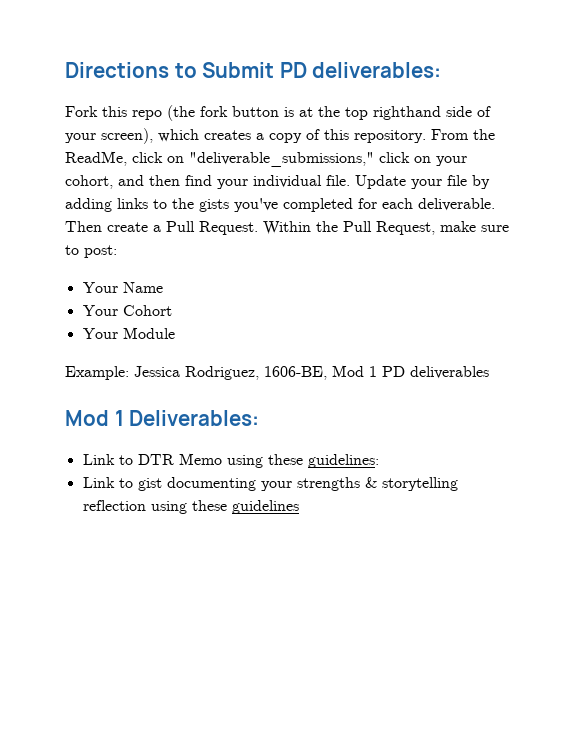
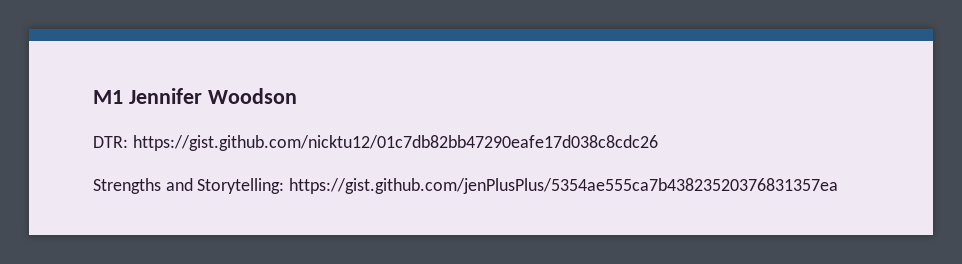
[65,62,442,78] [65,105,491,121] [65,128,495,144] [65,151,467,167] [65,175,490,189] [65,198,495,212] [65,221,509,235] [65,245,117,258] [82,282,163,293] [82,305,172,316] [82,327,175,339] [65,365,489,380] [65,410,260,426] [82,453,379,468] [82,477,458,491] [82,500,299,514] Directions to Submit PD deliverables: // Fork this repo (the fork button is at the top righthand side of your screen), which creates a copy of this repository. From the ReadMe, click on "deliverable_submissions," click on your cohort, and then find your individual file. Update your file by adding links to the gists you've completed for each deliverable. Then create a Pull Request. Within the Pull Request, make sure to post: // Your Name // Your Cohort // Your Module // Example: Jessica Rodriguez, 1606-BE, Mod 1 PD deliverables // Mod 1 Deliverables: // Link to DTR Memo using these guidelines: // Link to gist documenting your strengths & storytelling reflection using these guidelines -> [93,88,297,104] [93,135,658,151] [93,178,839,194] M1 Jennifer Woodson // DTR: https://gist.github.com/nicktu12/01c7db82bb47290eafe17d038c8cdc26 // Strengths and Storytelling: https://gist.github.com/jenPlusPlus/5354ae555ca7b43823520376831357ea

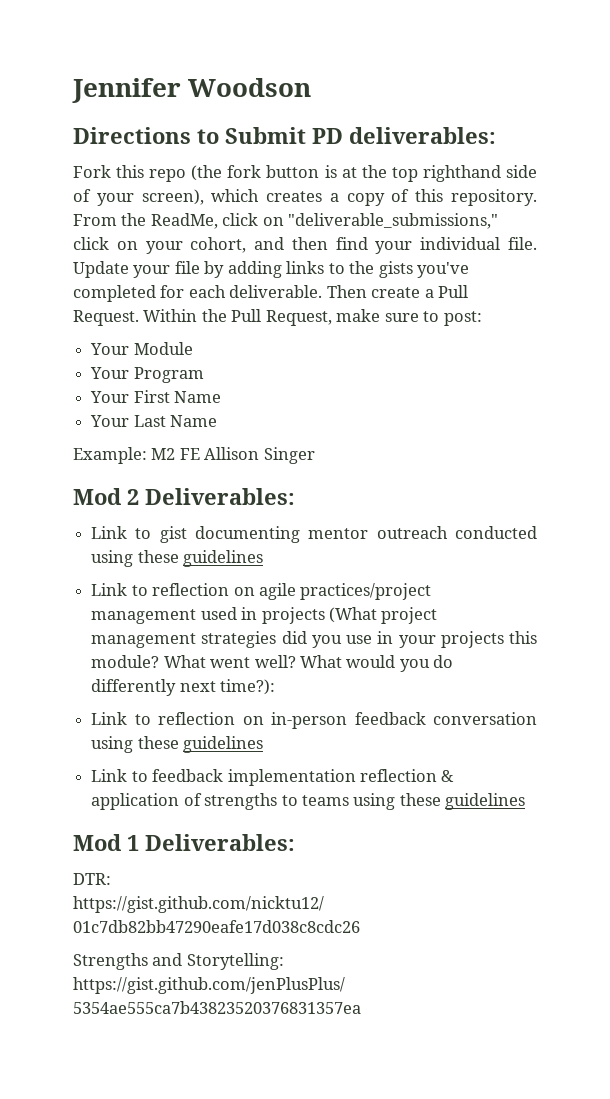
[93,90,123,104] M1 -> (72, 90) none
(297, 96) none -> [73,127,496,144] [73,165,537,182] [73,189,537,206] [73,213,499,229] [73,237,537,254] [73,261,470,278] [73,285,469,302] [73,309,482,326] [90,342,193,355] [90,367,204,383] [90,390,222,403] [90,415,218,427] [73,447,315,464] [73,488,295,505] [91,526,537,543] [91,550,264,567] [91,583,432,600] [91,607,438,624] [91,631,537,648] [91,655,454,672] [91,679,276,696] [91,712,537,729] [91,736,264,753] [91,769,455,786] [91,793,526,810] [73,834,295,851] // Directions to Submit PD deliverables: // Fork this repo (the fork button is at the top righthand side of your screen), which creates a copy of this repository. From the ReadMe, click on "deliverable_submissions," click on your cohort, and then find your individual file. Update your file by adding links to the gists you've completed for each deliverable. Then create a Pull Request. Within the Pull Request, make sure to post: // Your Module // Your Program // Your First Name // Your Last Name // Example: M2 FE Allison Singer // Mod 2 Deliverables: // Link to gist documenting mentor outreach conducted using these guidelines // Link to reflection on agile practices/project management used in projects (What project management strategies did you use in your projects this module? What went well? What would you do differently next time?): // Link to reflection on in-person feedback conversation using these guidelines // Link to feedback implementation reflection & application of strengths to teams using these guidelines // Mod 1 Deliverables:

